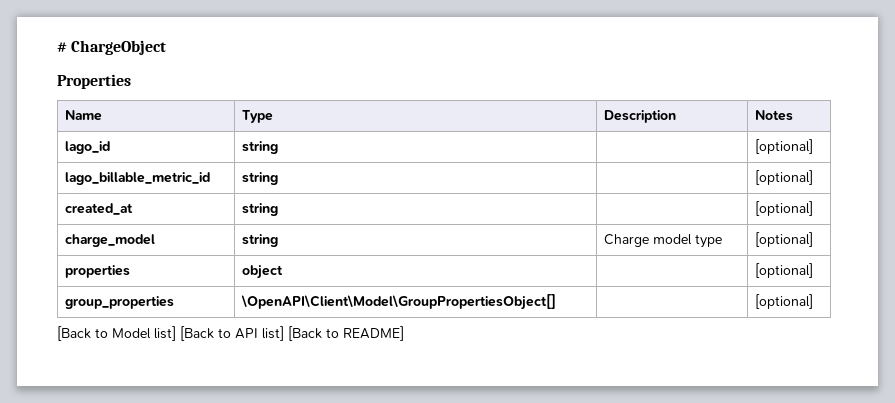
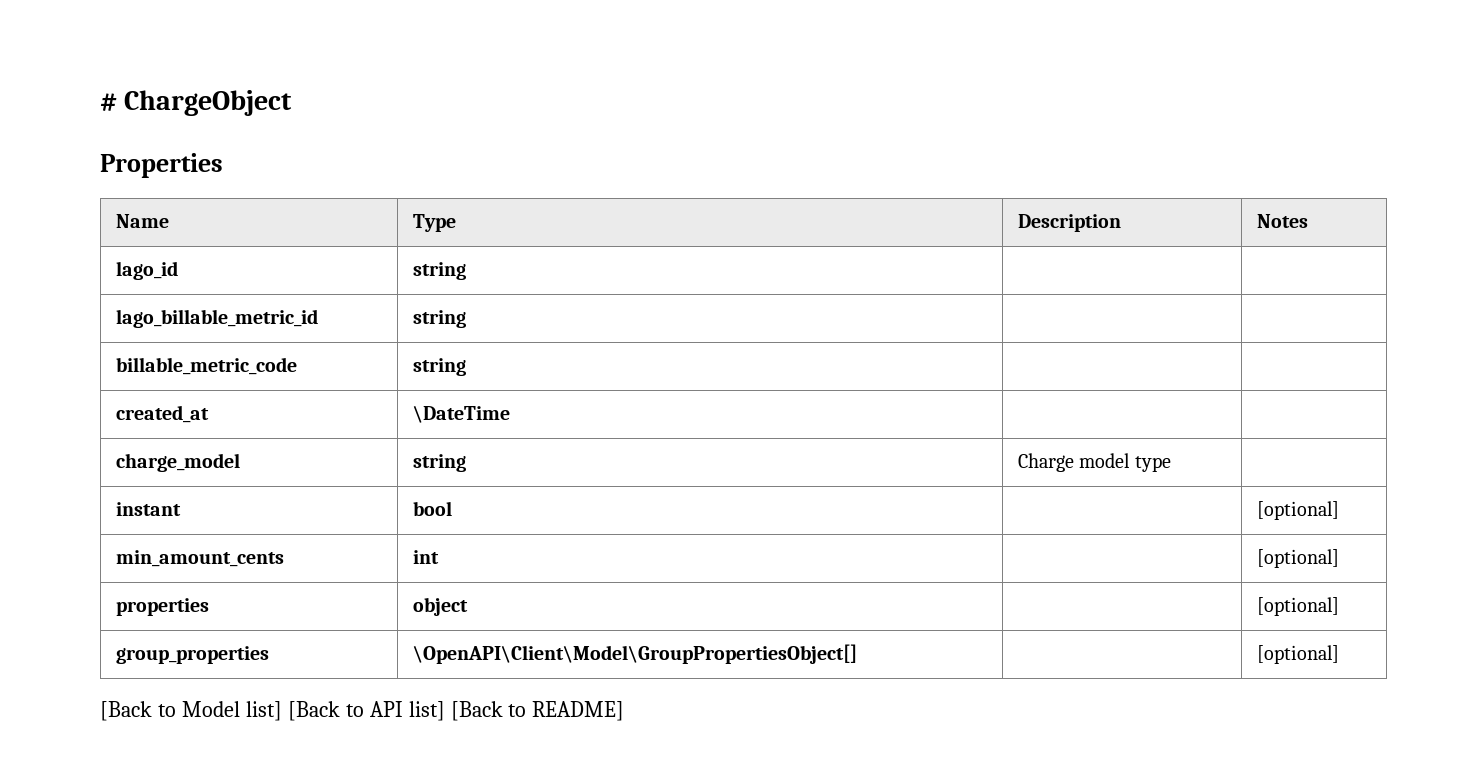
[755,139,814,154] [optional] -> (466, 271) none
[755,170,814,185] [65,203,134,215] [242,203,279,216] [755,201,814,216] [optional] // created_at | string | | [optional] -> [115,357,297,375] [412,358,466,376] [115,405,209,423] [412,406,510,423] // billable_metric_code | string | | // created_at | \DateTime | |
(723, 241) none -> [115,502,181,516] [412,501,452,516] [1256,501,1339,520] [115,550,284,567] [412,550,439,564] // instant | bool | | [optional] // min_amount_cents | int | |

